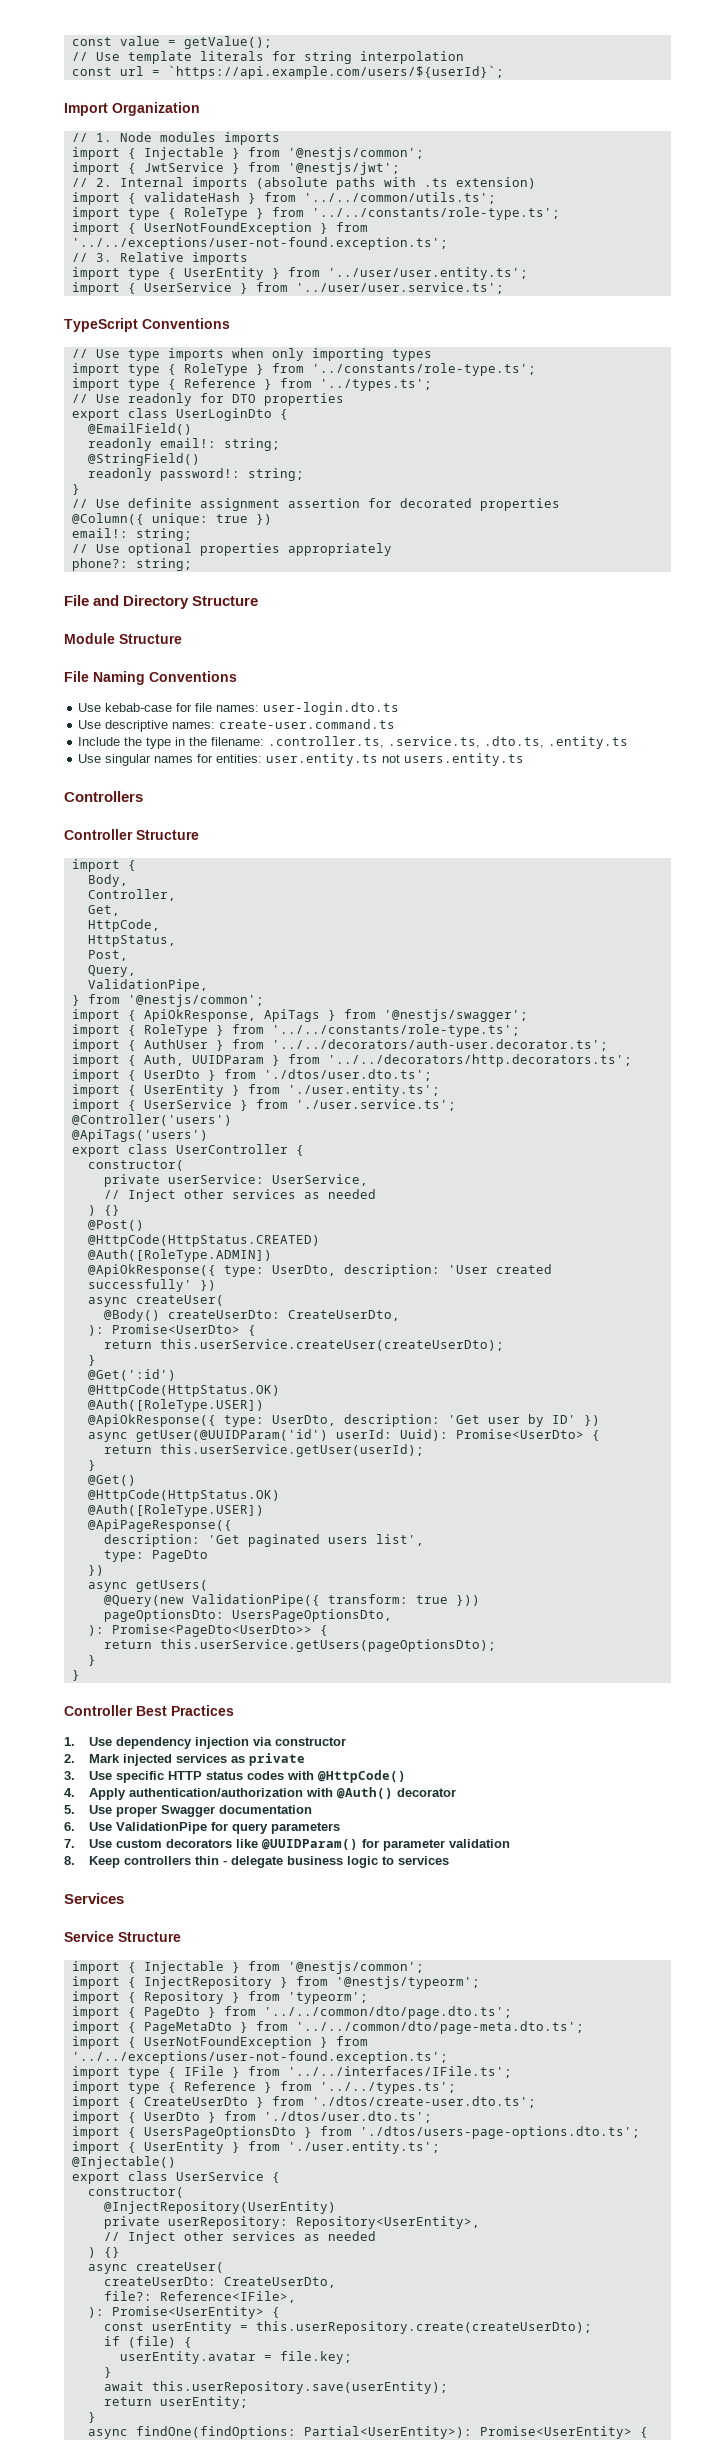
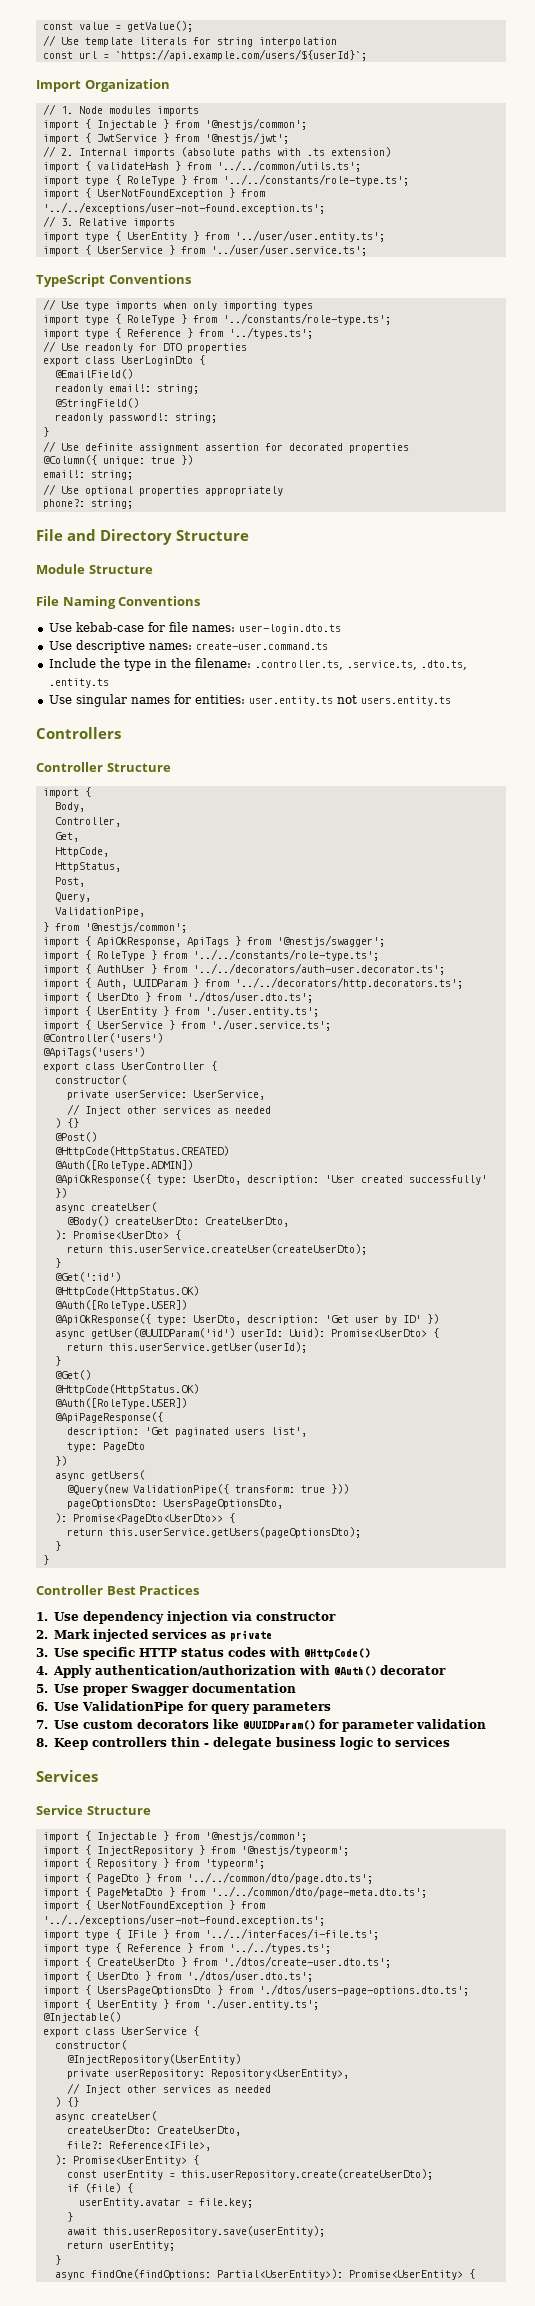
[287,2066,512,2078] '../../interfaces/IFile.ts'; -> [204,1928,379,1940] '../../interfaces/i-file.ts';

